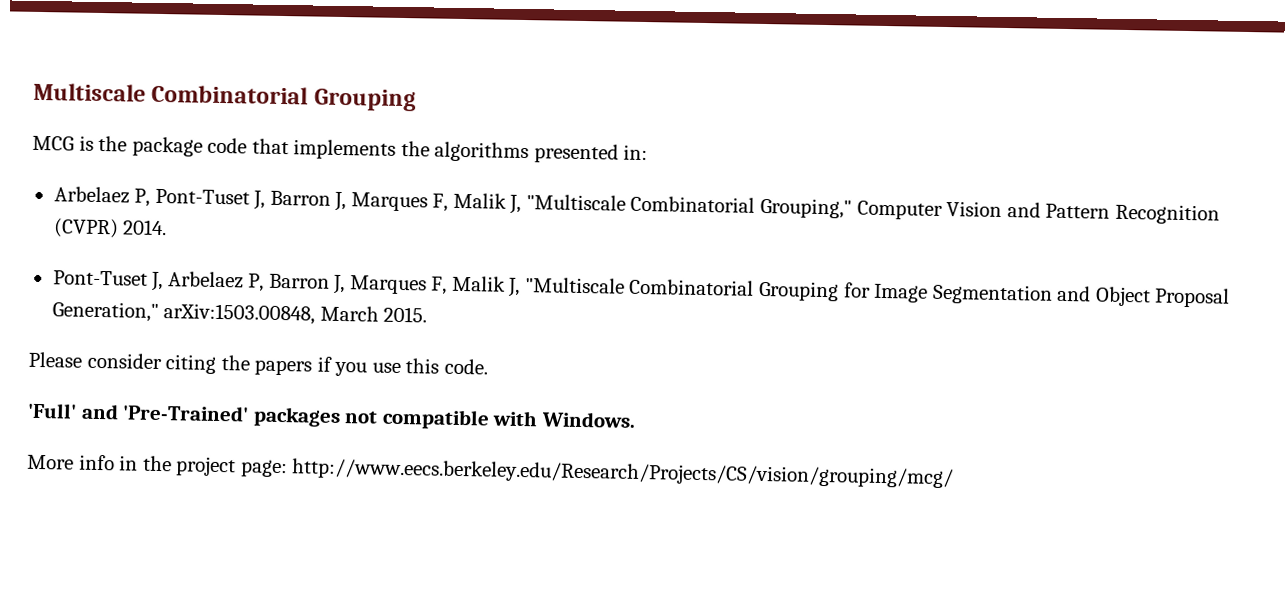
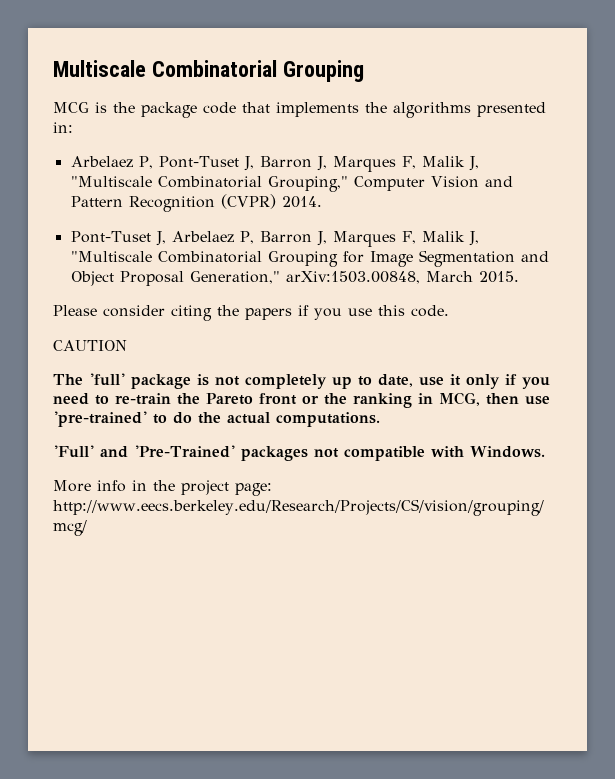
(488, 366) none -> [53,340,127,351] [53,373,550,389] [53,392,550,408] [53,411,380,427] // CAUTION // The 'full' package is not completely up to date, use it only if you need to re-train the Pareto front or the ranking in MCG, then use 'pre-trained' to do the actual computations.

